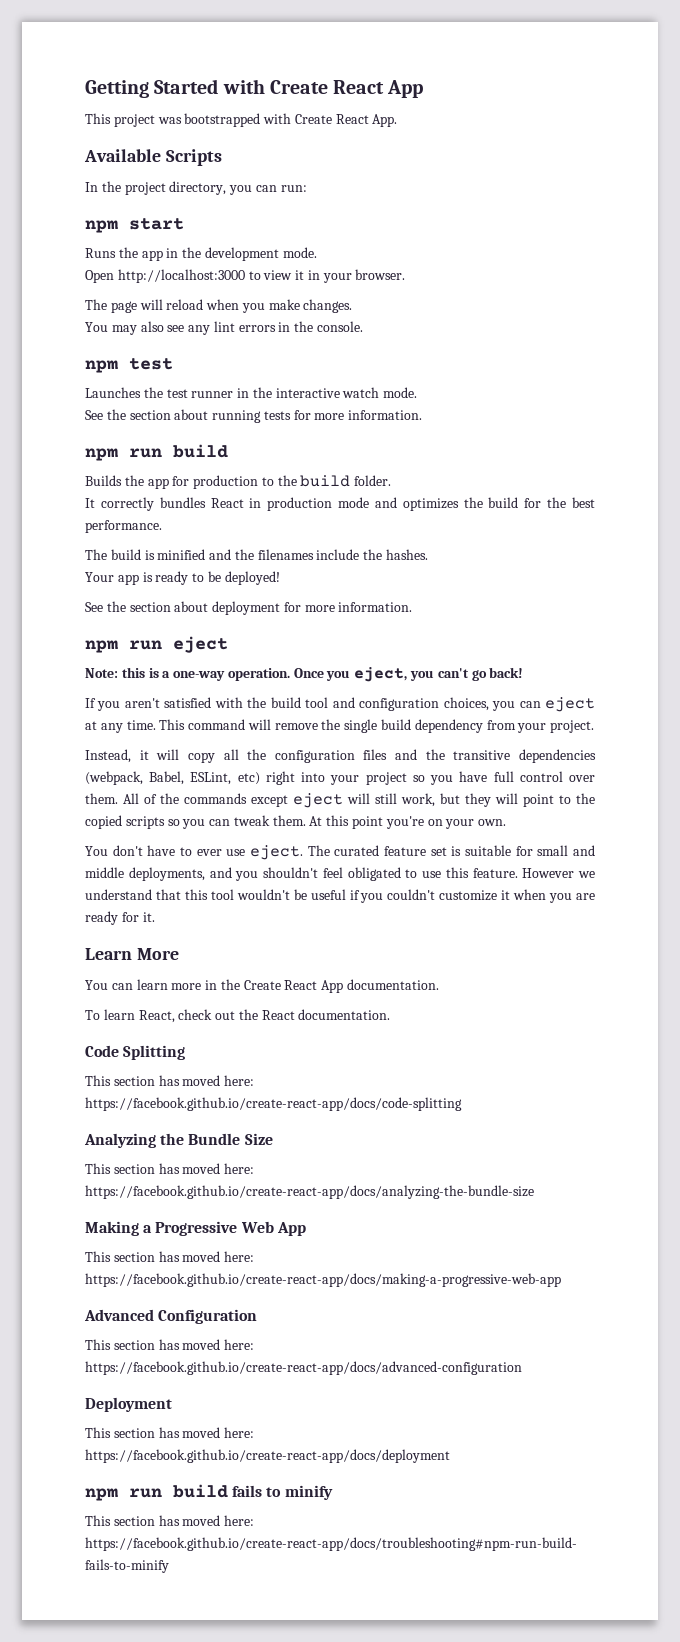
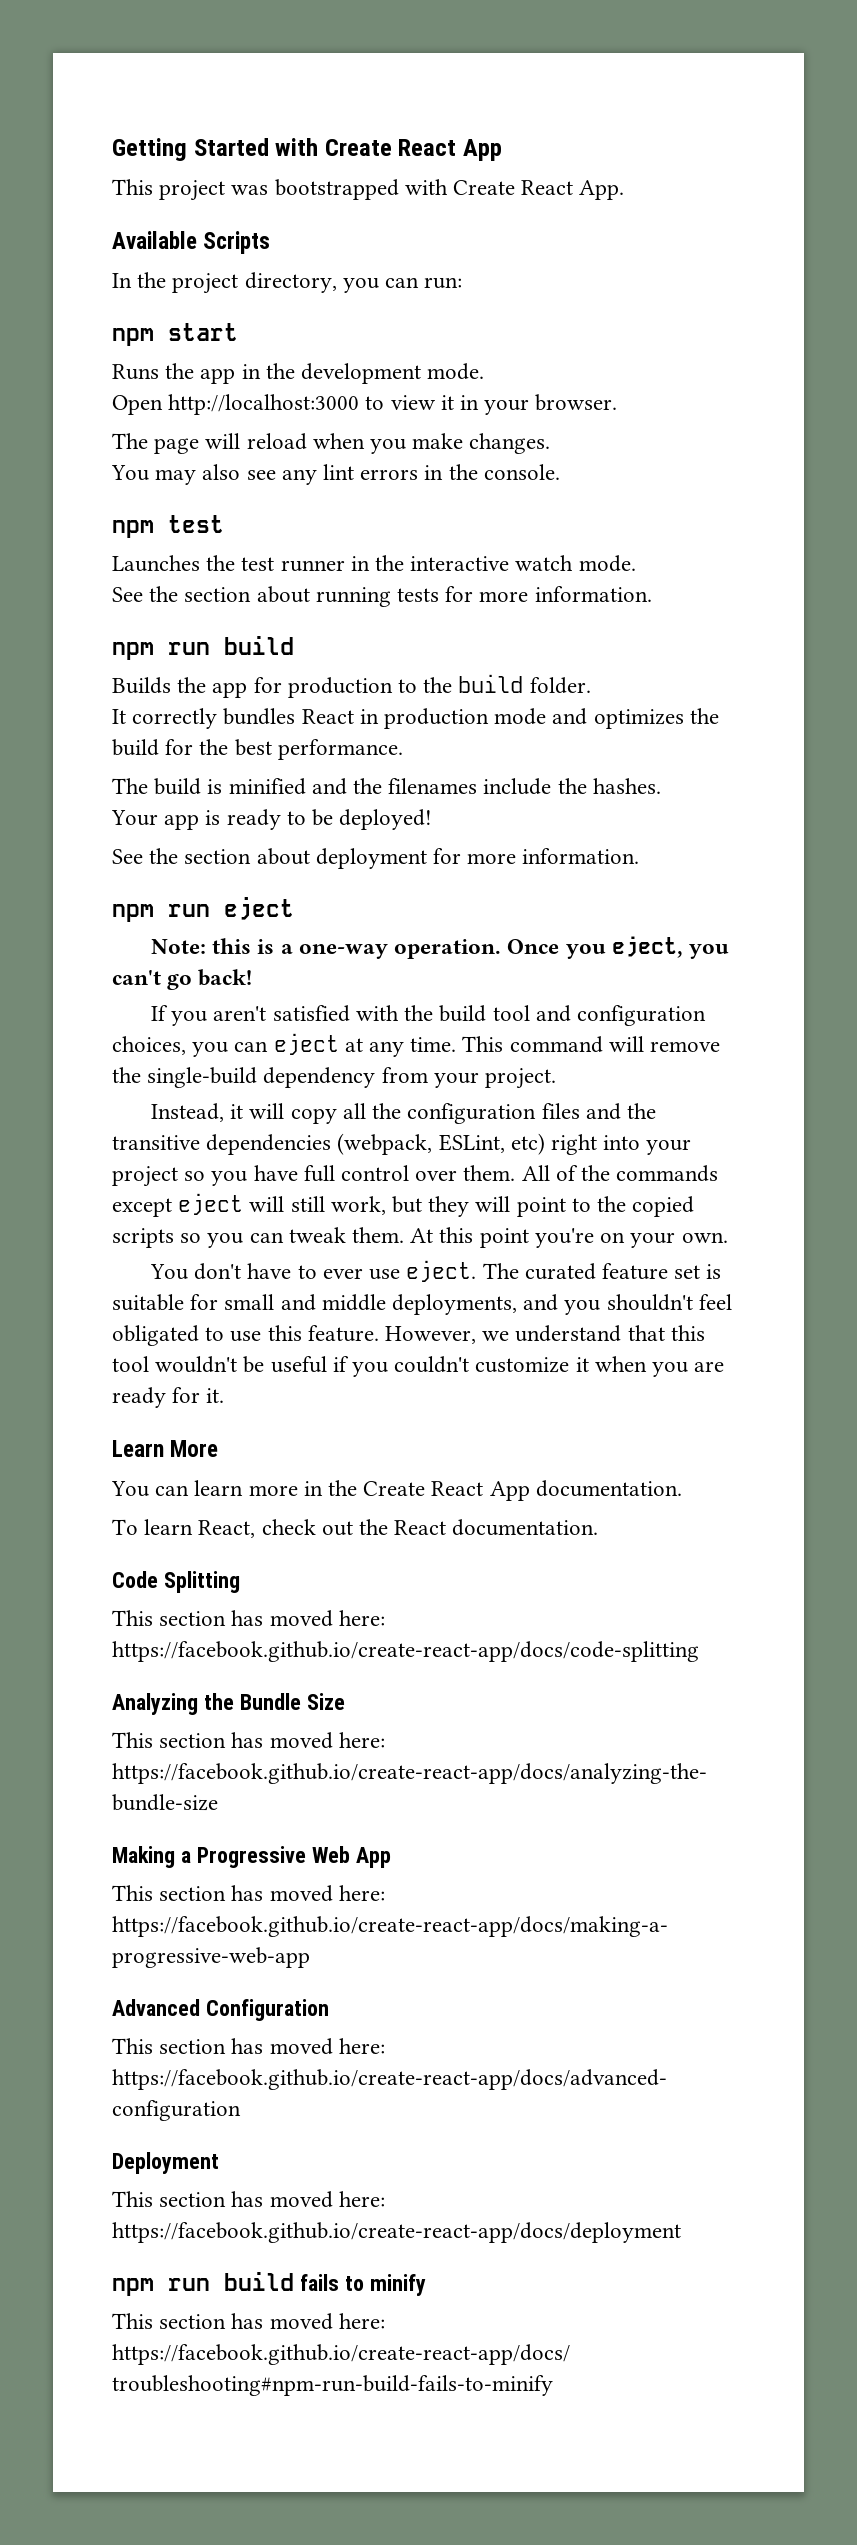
[344,719,412,733] single build -> [147,1067,258,1088] single-build
[149,771,185,785] Babel, -> (433, 1144) none
[522,868,575,878] However -> [385,1326,477,1344] However,

